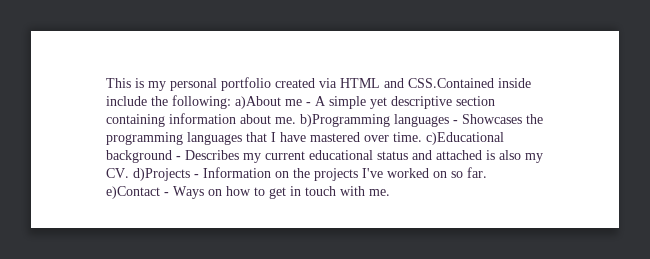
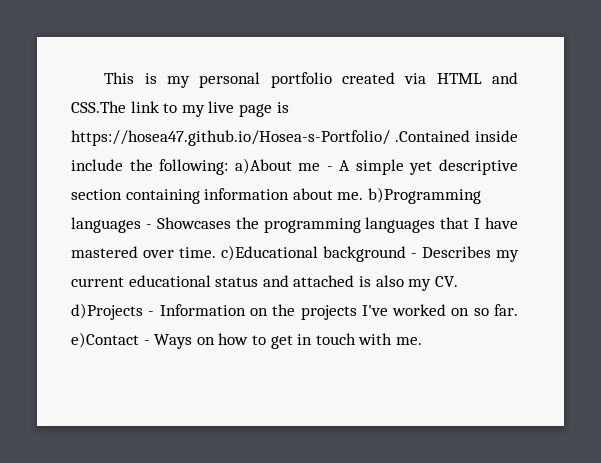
[408,78,494,88] CSS.Contained -> [71,101,289,117] [71,130,470,146] CSS.The link to my live page is https://hosea47.github.io/Hosea-s-Portfolio/ .Contained

